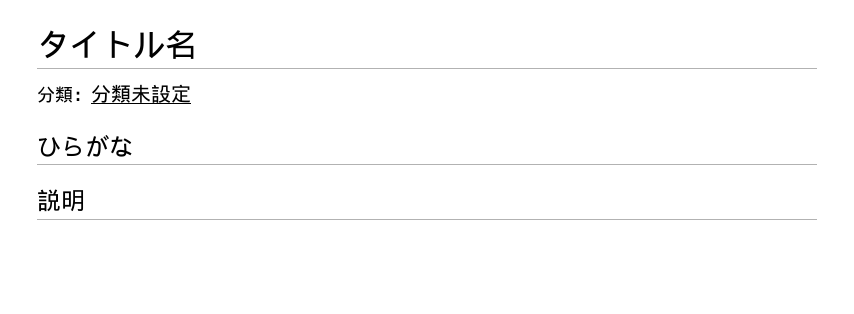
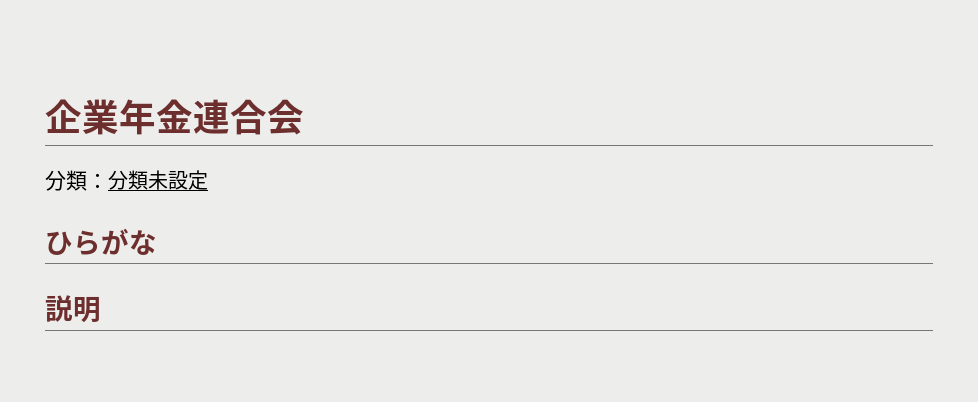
[37,30,197,59] タイトル名 -> [45,99,304,135] 企業年金連合会

